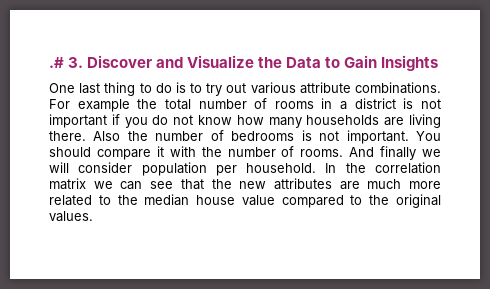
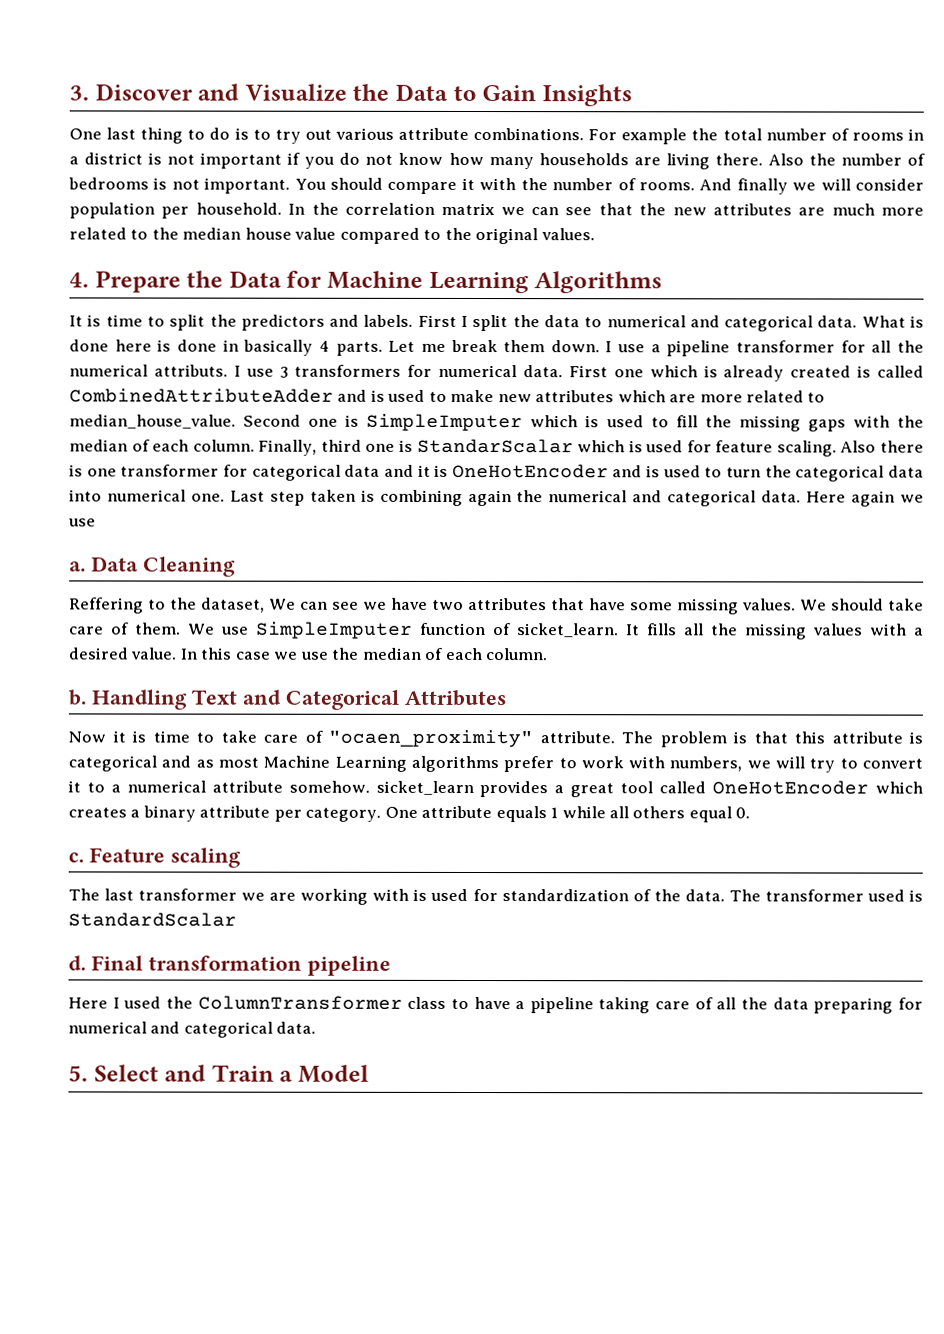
[49,57,64,68] .# -> (69, 93) none
(93, 216) none -> [69,270,663,294] [69,314,924,332] [69,339,924,357] [69,364,924,382] [69,388,826,403] [69,413,924,432] [69,438,924,457] [69,463,924,482] [69,489,924,507] [68,518,96,527] [69,556,236,577] [69,597,924,615] [69,621,924,640] [69,647,549,661] [68,689,506,710] [68,729,923,748] [68,755,923,773] [68,780,923,798] [68,805,751,823] [68,847,241,868] [68,888,923,905] [68,912,237,927] [68,955,391,976] [68,995,923,1014] [68,1021,317,1038] [68,1064,370,1083] // 4. Prepare the Data for Machine Learning Algorithms // It is time to split the predictors and labels. First I split the data to numerical and categorical data. What is done here is done in basically 4 parts. Let me break them down. I use a pipeline transformer for all the numerical attributs. I use 3 transformers for numerical data. First one which is already created is called CombinedAttributeAdder and is used to make new attributes which are more related to median_house_value. Second one is SimpleImputer which is used to fill the missing gaps with the median of each column. Finally, third one is StandarScalar which is used for feature scaling. Also there is one transformer for categorical data and it is OneHotEncoder and is used to turn the categorical data into numerical one. Last step taken is combining again the numerical and categorical data. Here again we use // a. Data Cleaning // Reffering to the dataset, We can see we have two attributes that have some missing values. We should take care of them. We use SimpleImputer function of sicket_learn. It fills all the missing values with a desired value. In this case we use the median of each column. // b. Handling Text and Categorical Attributes // Now it is time to take care of "ocaen_proximity" attribute. The problem is that this attribute is categorical and as most Machine Learning algorithms prefer to work with numbers, we will try to convert it to a numerical attribute somehow. sicket_learn provides a great tool called OneHotEncoder which creates a binary attribute per category. One attribute equals 1 while all others equal 0. // c. Feature scaling // The last transformer we are working with is used for standardization of the data. The transformer used is StandardScalar // d. Final transformation pipeline // Here I used the ColumnTransformer class to have a pipeline taking care of all the data preparing for numerical and categorical data. // 5. Select and Train a Model

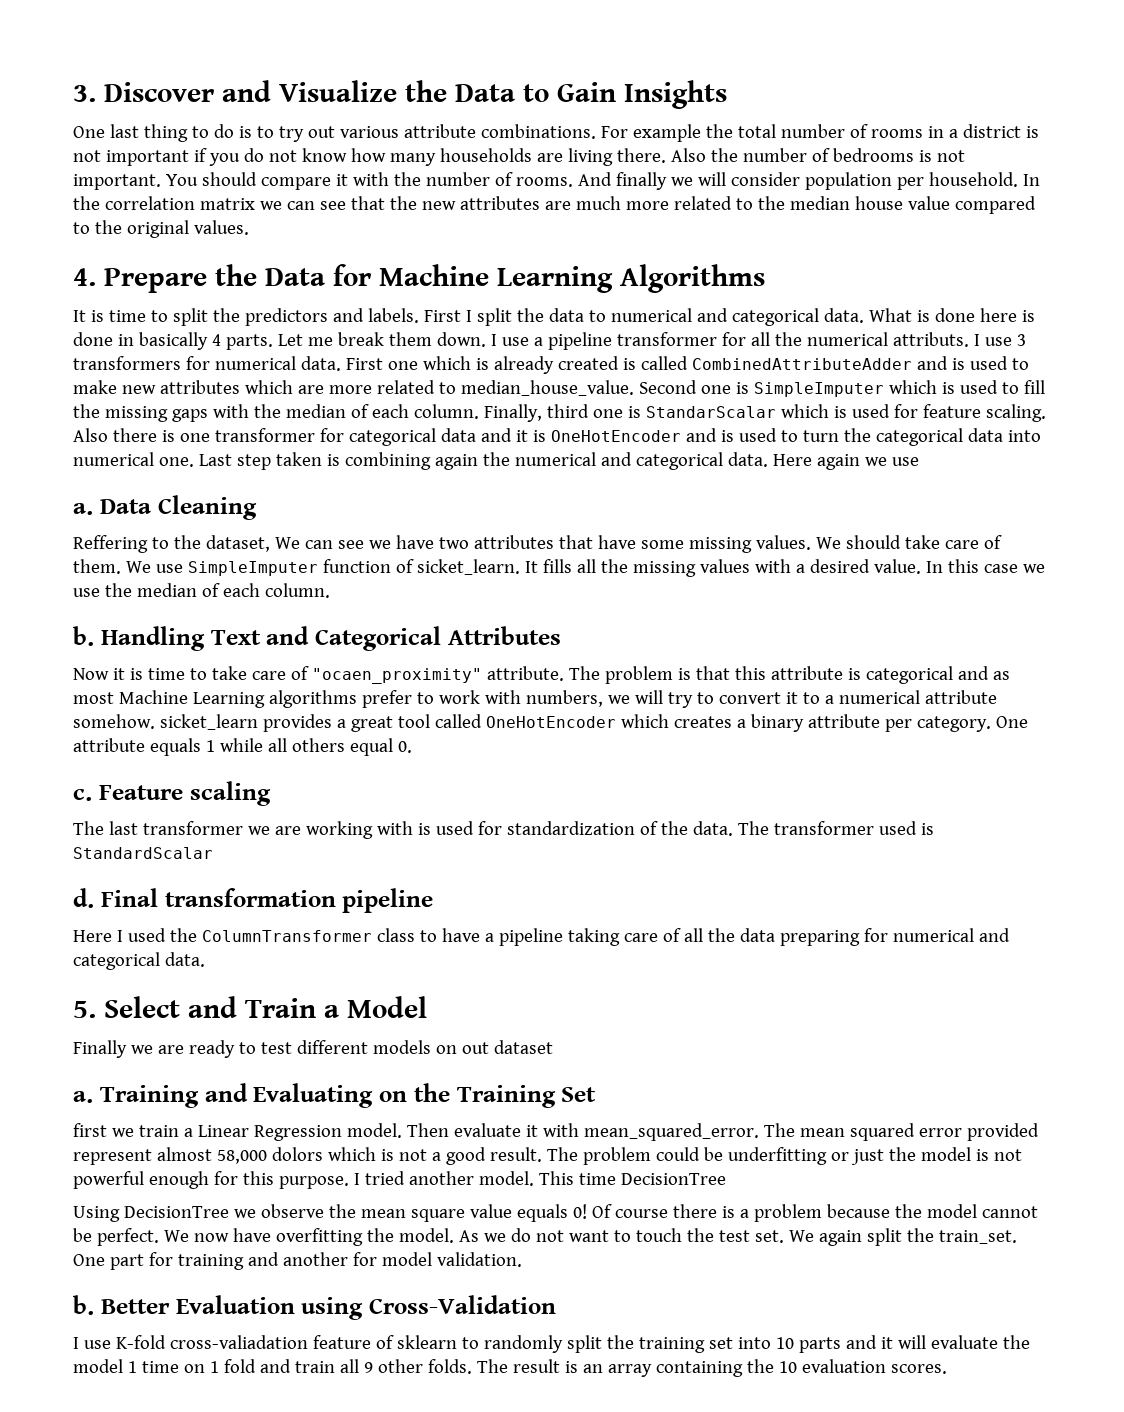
(370, 1073) none -> [73,1040,553,1058] [73,1083,597,1108] [73,1123,1039,1141] [73,1147,1022,1165] [73,1171,726,1189] [73,1204,1038,1222] [73,1228,1017,1246] [73,1252,522,1270] [73,1295,556,1320] [73,1335,1030,1353] [73,1359,947,1377] // Finally we are ready to test different models on out dataset // a. Training and Evaluating on the Training Set // first we train a Linear Regression model. Then evaluate it with mean_squared_error. The mean squared error provided represent almost 58,000 dolors which is not a good result. The problem could be underfitting or just the model is not powerful enough for this purpose. I tried another model. This time DecisionTree // Using DecisionTree we observe the mean square value equals 0! Of course there is a problem because the model cannot be perfect. We now have overfitting the model. As we do not want to touch the test set. We again split the train_set. One part for training and another for model validation. // b. Better Evaluation using Cross-Validation // I use K-fold cross-valiadation feature of sklearn to randomly split the training set into 10 parts and it will evaluate the model 1 time on 1 fold and train all 9 other folds. The result is an array containing the 10 evaluation scores.

